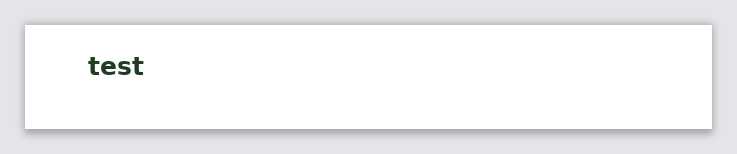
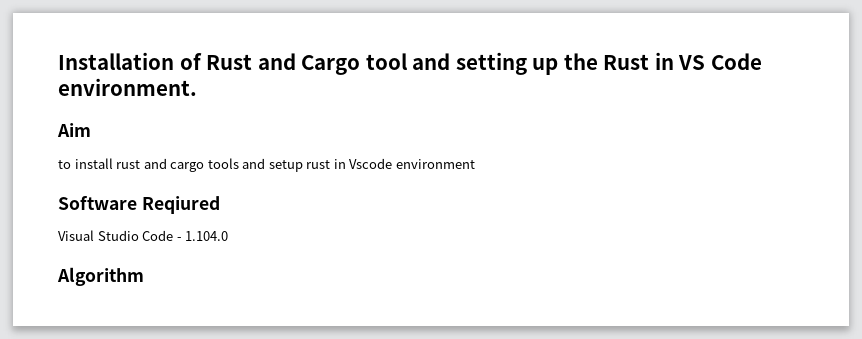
[88,57,144,75] test -> [58,52,762,75] [58,78,197,96] [57,123,91,137] [58,158,475,172] [58,195,220,214] [58,230,229,241] [57,267,144,286] Installation of Rust and Cargo tool and setting up the Rust in VS Code environment. // Aim // to install rust and cargo tools and setup rust in Vscode environment // Software Reqiured // Visual Studio Code - 1.104.0 // Algorithm

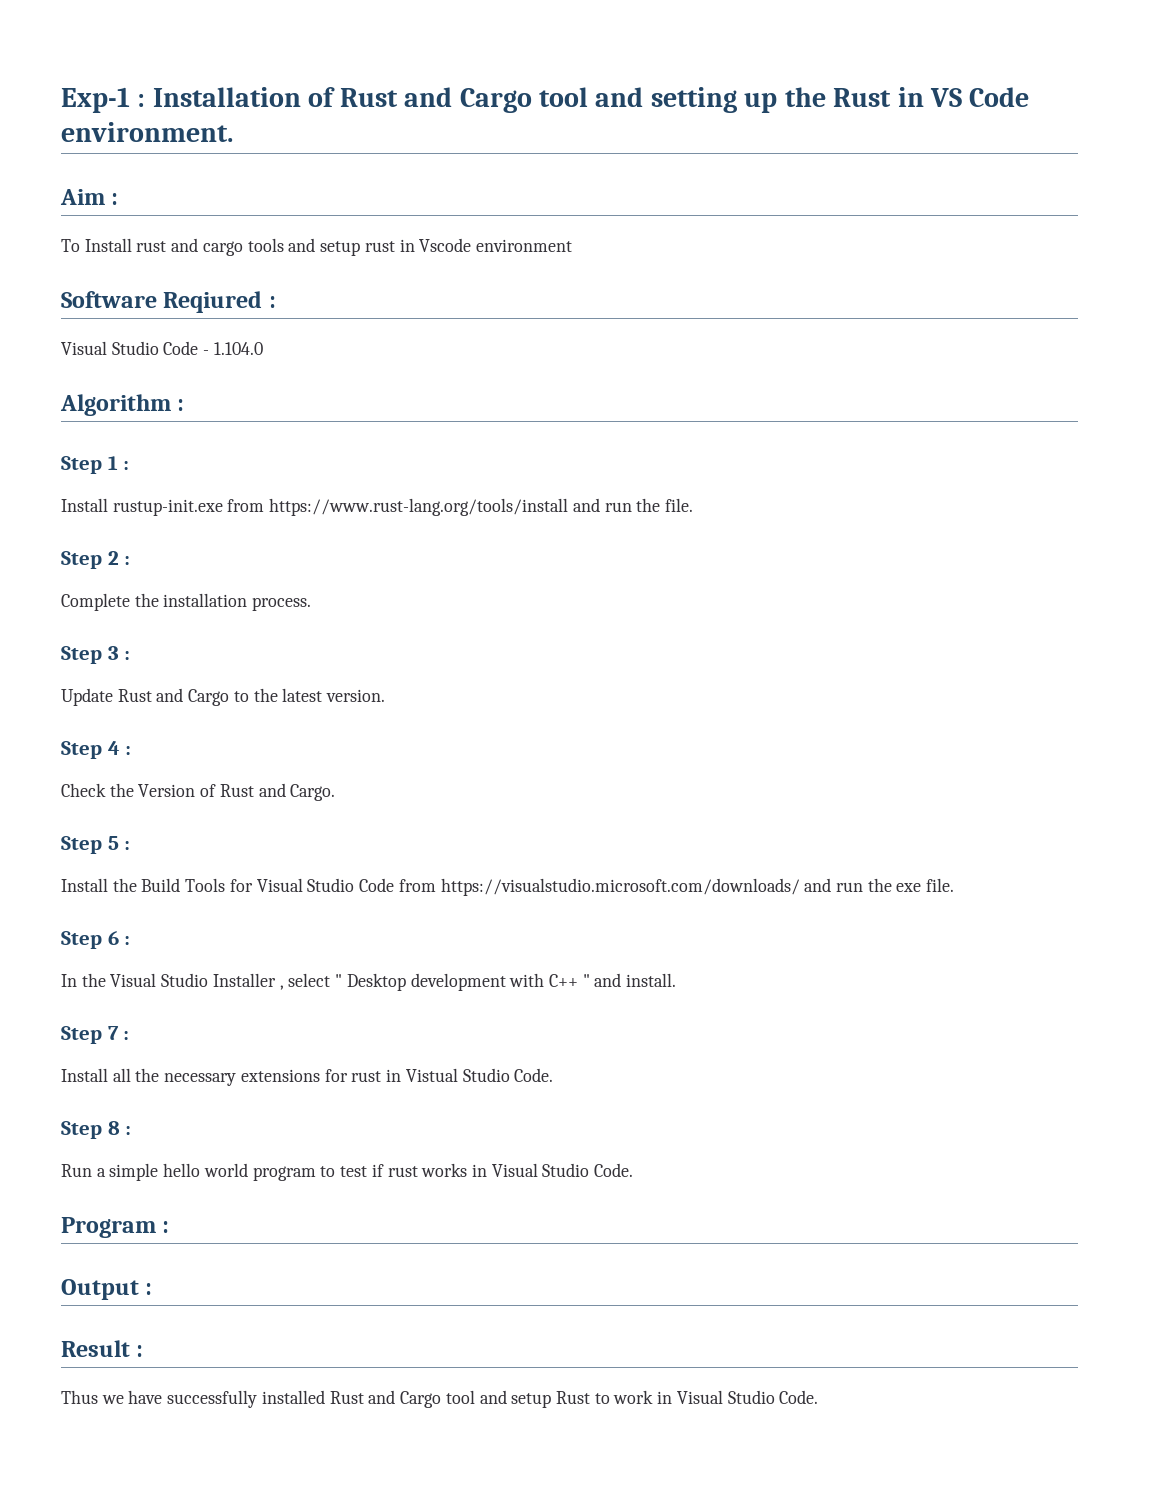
(58, 61) none -> [61,87,146,113] Exp-1 :
[58,158,113,169] // to install -> [111,193,119,205] [61,238,132,252] : // To Install
(220, 205) none -> [268,296,276,308] :
(144, 276) none -> [177,399,185,411] [61,456,130,474] [61,498,694,516] [61,551,131,569] [61,593,312,611] [61,646,131,664] [61,688,386,706] [61,741,132,759] [61,783,336,801] [61,836,131,854] [61,878,955,896] [61,931,131,949] [61,973,677,991] [61,1026,130,1044] [61,1068,554,1086] [61,1121,132,1139] [61,1163,634,1181] [61,1217,170,1238] [61,1279,153,1300] [61,1340,144,1357] [61,1390,819,1408] : // Step 1 : // Install rustup-init.exe from https://www.rust-lang.org/tools/install and run the file. // Step 2 : // Complete the installation process. // Step 3 : // Update Rust and Cargo to the latest version. // Step 4 : // Check the Version of Rust and Cargo. // Step 5 : // Install the Build Tools for Visual Studio Code from https://visualstudio.microsoft.com/downloads/ and run the exe file. // Step 6 : // In the Visual Studio Installer , select " Desktop development with C++ " and install. // Step 7 : // Install all the necessary extensions for rust in Vistual Studio Code. // Step 8 : // Run a simple hello world program to test if rust works in Visual Studio Code. // Program : // Output : // Result : // Thus we have successfully installed Rust and Cargo tool and setup Rust to work in Visual Studio Code.

